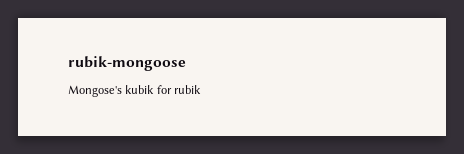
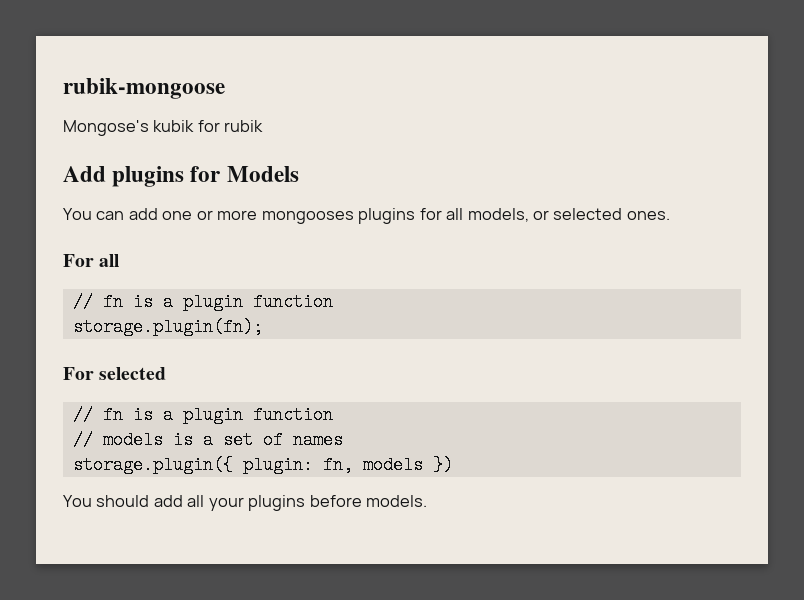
(202, 89) none -> [63,166,299,187] [63,208,670,224] [63,254,120,267] [72,293,333,311] [72,318,263,336] [63,367,167,380] [72,406,333,424] [72,431,343,449] [72,456,453,474] [63,495,428,511] // Add plugins for Models // You can add one or more mongooses plugins for all models, or selected ones. // For all // // fn is a plugin function // storage.plugin(fn); // For selected // // fn is a plugin function // // models is a set of names // storage.plugin({ plugin: fn, models }) // You should add all your plugins before models.

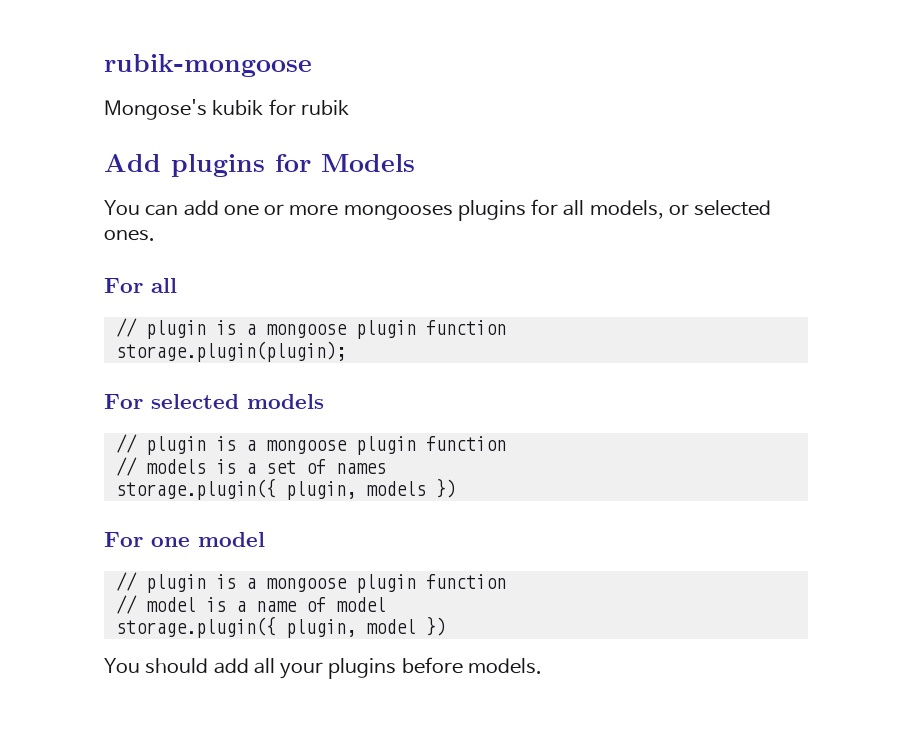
[102,293,333,311] [72,318,263,336] fn is a plugin function // storage.plugin(fn); -> [145,320,506,339] [115,341,346,362] plugin is a mongoose plugin function // storage.plugin(plugin);
[72,406,173,424] // // fn is a -> [247,394,324,409] [115,434,347,455] models // // plugin is a mongoose
[242,456,353,474] plugin: fn, -> [285,481,356,500] plugin,
(453, 465) none -> [104,532,265,547] [115,572,506,593] [115,595,386,614] [115,616,446,638] // For one model // // plugin is a mongoose plugin function // // model is a name of model // storage.plugin({ plugin, model })

